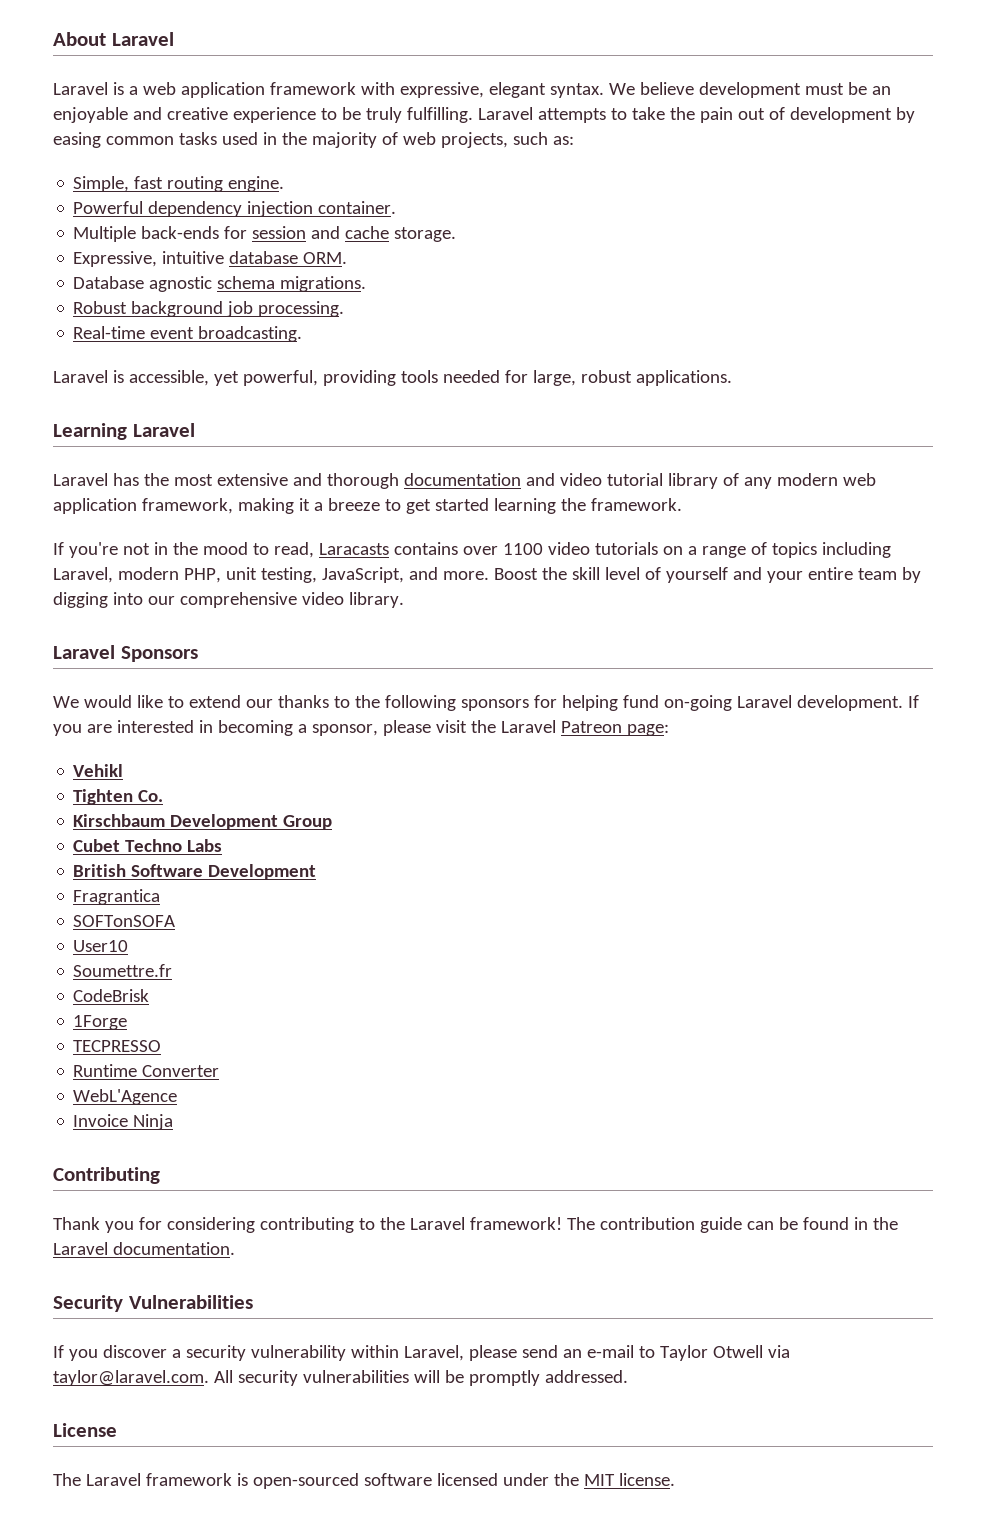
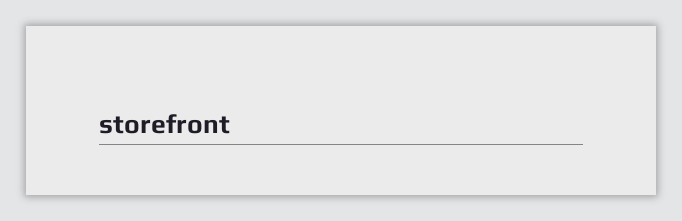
[53,32,174,46] [53,82,891,98] [53,107,915,123] [53,132,574,148] [73,176,285,192] [73,201,397,217] [73,226,457,242] [73,251,348,267] [73,276,367,292] [73,301,345,317] [73,326,303,342] [53,370,732,386] [53,423,195,440] [53,473,876,489] [53,498,682,514] [53,542,891,558] [53,567,921,583] [53,592,404,608] [53,645,198,662] [53,695,919,711] [53,720,669,736] [73,764,124,777] [73,789,164,805] [73,814,333,830] [73,839,223,852] [73,864,317,880] [73,889,161,905] [73,915,176,927] [73,940,129,952] [73,964,173,977] [73,989,150,1002] [73,1015,128,1030] [73,1040,162,1052] [73,1064,220,1077] [73,1089,178,1105] [73,1114,174,1130] [53,1167,160,1184] [53,1217,898,1233] [53,1242,235,1255] [53,1295,253,1312] [53,1345,790,1361] [53,1370,628,1386] [53,1423,117,1437] [53,1473,675,1489] About Laravel // Laravel is a web application framework with expressive, elegant syntax. We believe development must be an enjoyable and creative experience to be truly fulfilling. Laravel attempts to take the pain out of development by easing common tasks used in the majority of web projects, such as: // Simple, fast routing engine. // Powerful dependency injection container. // Multiple back-ends for session and cache storage. // Expressive, intuitive database ORM. // Database agnostic schema migrations. // Robust background job processing. // Real-time event broadcasting. // Laravel is accessible, yet powerful, providing tools needed for large, robust applications. // Learning Laravel // Laravel has the most extensive and thorough documentation and video tutorial library of any modern web application framework, making it a breeze to get started learning the framework. // If you're not in the mood to read, Laracasts contains over 1100 video tutorials on a range of topics including Laravel, modern PHP, unit testing, JavaScript, and more. Boost the skill level of yourself and your entire team by digging into our comprehensive video library. // Laravel Sponsors // We would like to extend our thanks to the following sponsors for helping fund on-going Laravel development. If you are interested in becoming a sponsor, please visit the Laravel Patreon page: // Vehikl // Tighten Co. // Kirschbaum Development Group // Cubet Techno Labs // British Software Development // Fragrantica // SOFTonSOFA // User10 // Soumettre.fr // CodeBrisk // 1Forge // TECPRESSO // Runtime Converter // WebL'Agence // Invoice Ninja // Contributing // Thank you for considering contributing to the Laravel framework! The contribution guide can be found in the Laravel documentation. // Security Vulnerabilities // If you discover a security vulnerability within Laravel, please send an e-mail to Taylor Otwell via taylor@laravel.com. All security vulnerabilities will be promptly addressed. // License // The Laravel framework is open-sourced software licensed under the MIT license. -> [99,114,230,134] storefront

